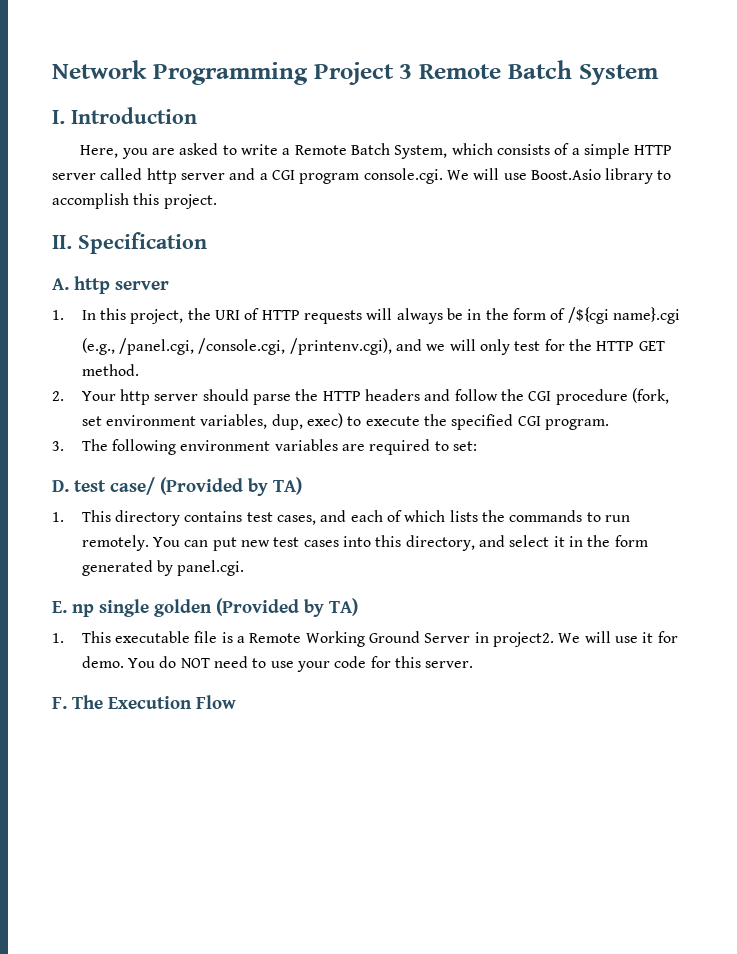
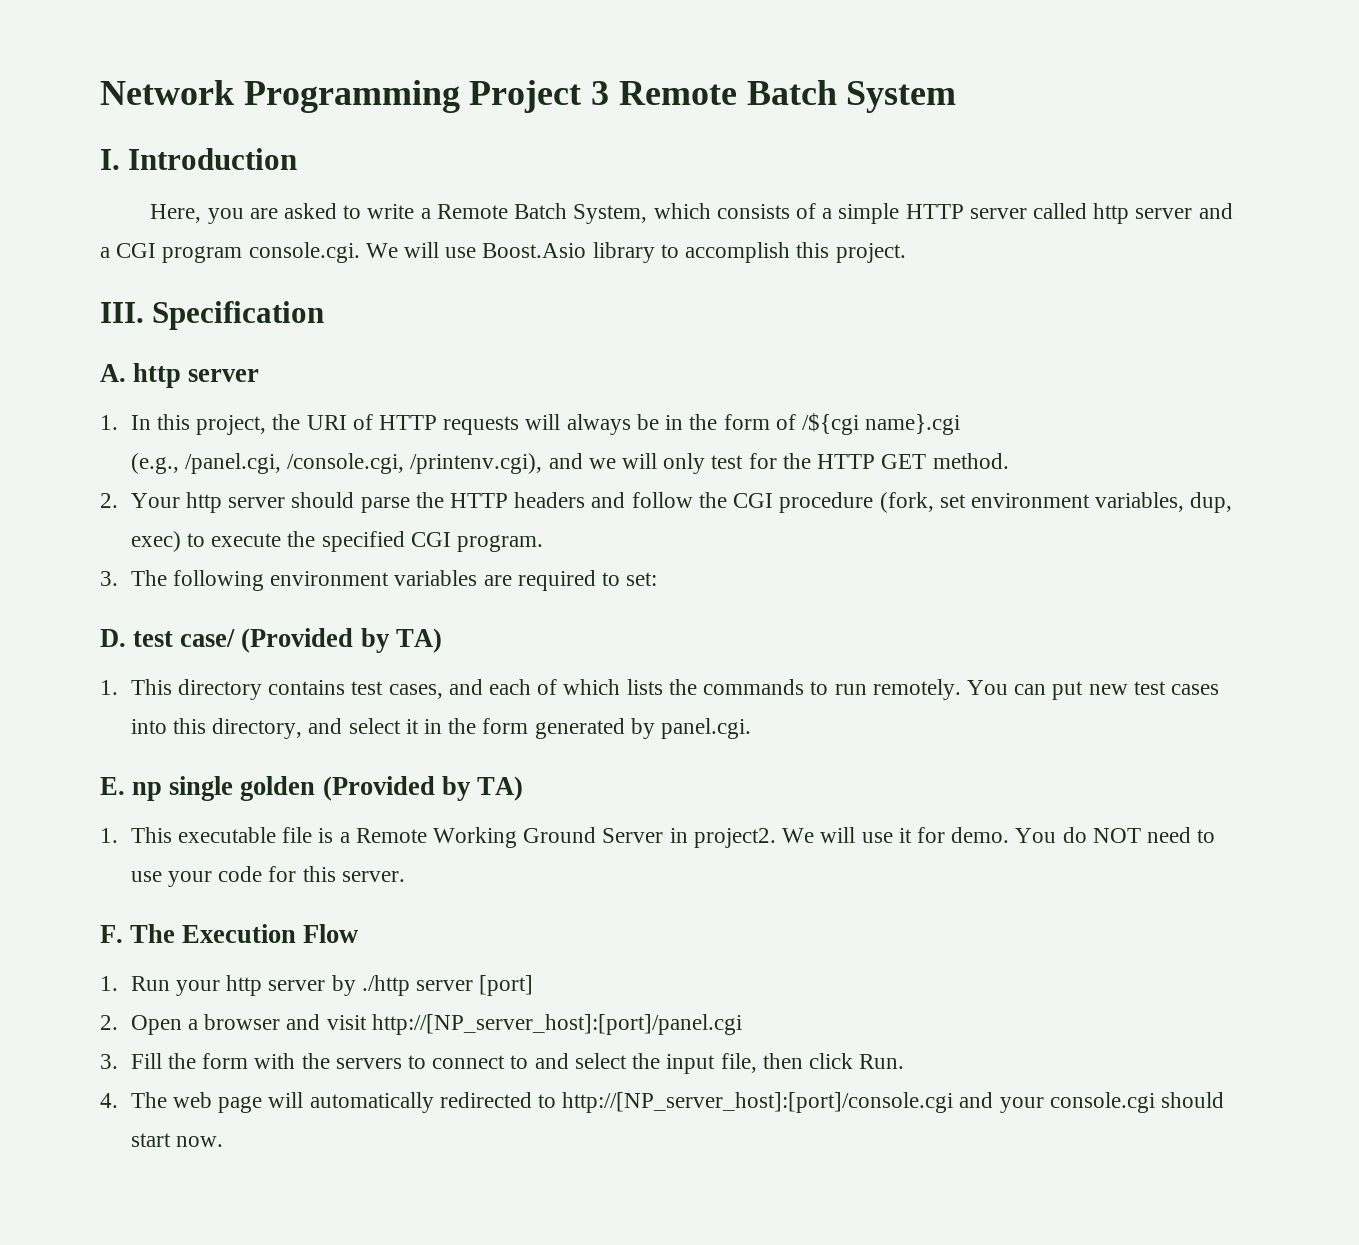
[52,235,72,249] II. -> [100,302,144,323] III.
(236, 702) none -> [100,975,534,996] [100,1014,742,1035] [100,1053,905,1074] [100,1092,1225,1113] [130,1133,224,1147] // 1. Run your http server by ./http server [port] // 2. Open a browser and visit http://[NP_server_host]:[port]/panel.cgi // 3. Fill the form with the servers to connect to and select the input file, then click Run. // 4. The web page will automatically redirected to http://[NP_server_host]:[port]/console.cgi and your console.cgi should start now.

